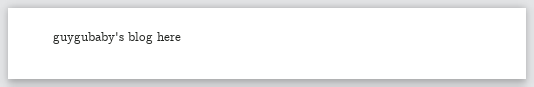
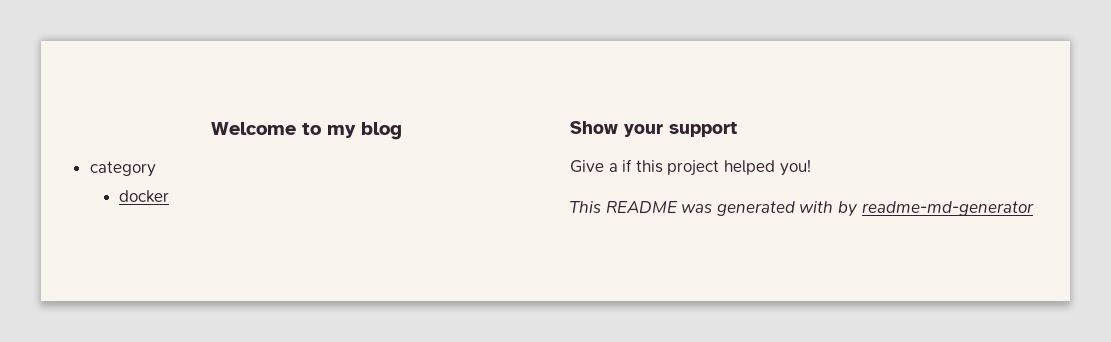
[53,32,181,44] guygubaby's blog here -> [210,122,402,140] [89,161,156,177] [119,190,170,203] [570,121,737,137] [570,159,811,176] [570,201,1034,217] Welcome to my blog // category // docker // Show your support // Give a if this project helped you! // This README was generated with by readme-md-generator

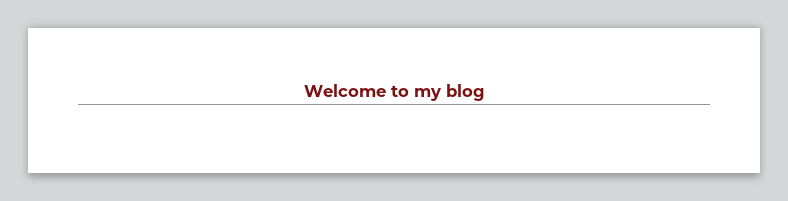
[89,161,156,177] [119,190,170,203] [570,121,737,137] [570,159,811,176] [570,201,1034,217] // category // docker // Show your support // Give a if this project helped you! // This README was generated with by readme-md-generator -> (485, 92) none

